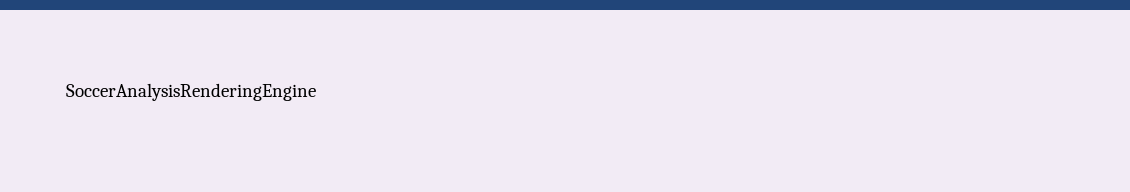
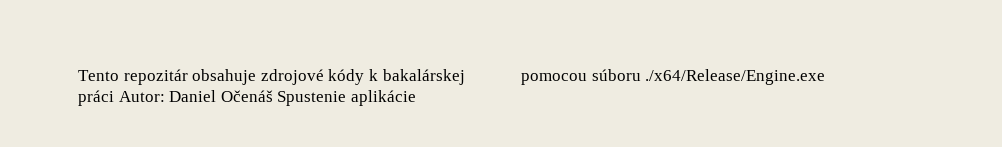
[66,83,316,101] SoccerAnalysisRenderingEngine -> [78,69,465,85] [78,90,416,106] [521,69,826,85] Tento repozitár obsahuje zdrojové kódy k bakalárskej práci Autor: Daniel Očenáš Spustenie aplikácie pomocou súboru ./x64/Release/Engine.exe

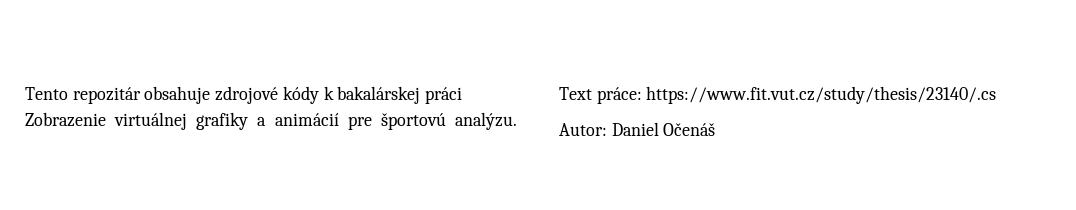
[118,90,416,106] [521,69,826,85] Autor: Daniel Očenáš Spustenie aplikácie pomocou súboru ./x64/Release/Engine.exe -> [25,112,517,130] [559,86,997,104] [559,122,716,136] Zobrazenie virtuálnej grafiky a animácií pre športovú analýzu. Text práce: https://www.fit.vut.cz/study/thesis/23140/.cs // Autor: Daniel Očenáš

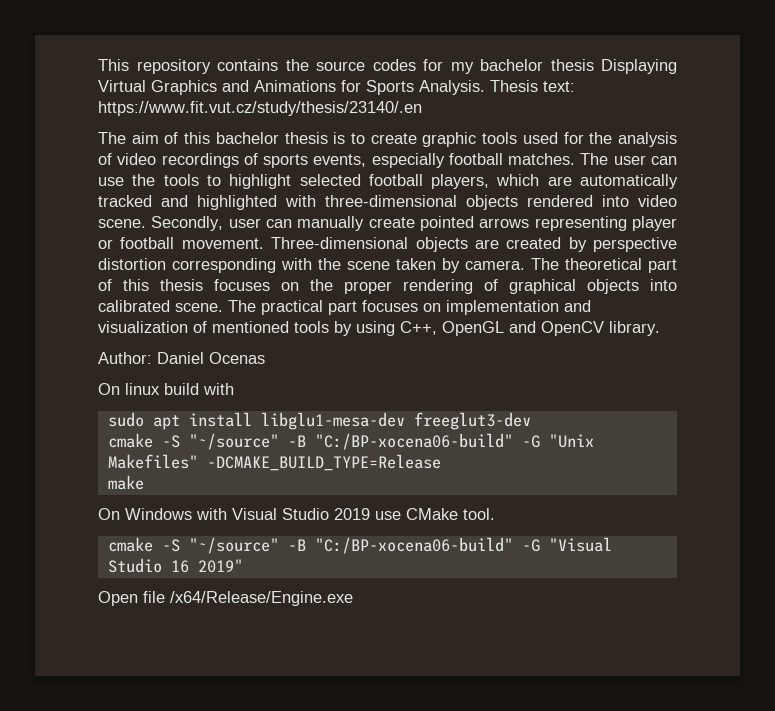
[25,86,463,104] [25,112,517,130] [559,86,997,104] [559,122,716,136] Tento repozitár obsahuje zdrojové kódy k bakalárskej práci Zobrazenie virtuálnej grafiky a animácií pre športovú analýzu. Text práce: https://www.fit.vut.cz/study/thesis/23140/.cs // Autor: Daniel Očenáš -> [98,59,677,74] [98,80,575,95] [98,101,422,116] [98,132,677,147] [98,153,677,168] [98,174,678,189] [98,195,677,210] [98,216,677,231] [98,237,677,252] [98,258,677,273] [98,279,677,294] [98,300,591,315] [98,321,660,336] [98,352,265,364] [98,383,234,395] [107,412,531,430] [107,433,594,450] [107,454,441,471] [107,475,144,490] [98,508,495,520] [107,537,612,554] [107,558,243,573] [98,591,353,606] This repository contains the source codes for my bachelor thesis Displaying Virtual Graphics and Animations for Sports Analysis. Thesis text: https://www.fit.vut.cz/study/thesis/23140/.en // The aim of this bachelor thesis is to create graphic tools used for the analysis of video recordings of sports events, especially football matches. The user can use the tools to highlight selected football players, which are automatically tracked and highlighted with three-dimensional objects rendered into video scene. Secondly, user can manually create pointed arrows representing player or football movement. Three-dimensional objects are created by perspective distortion corresponding with the scene taken by camera. The theoretical part of this thesis focuses on the proper rendering of graphical objects into calibrated scene. The practical part focuses on implementation and visualization of mentioned tools by using C++, OpenGL and OpenCV library. // Author: Daniel Ocenas // On linux build with // sudo apt install libglu1-mesa-dev freeglut3-dev // cmake -S "~/source" -B "C:/BP-xocena06-build" -G "Unix Makefiles" -DCMAKE_BUILD_TYPE=Release // make // On Windows with Visual Studio 2019 use CMake tool. // cmake -S "~/source" -B "C:/BP-xocena06-build" -G "Visual Studio 16 2019" // Open file /x64/Release/Engine.exe

